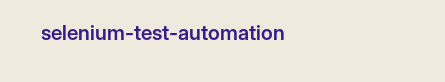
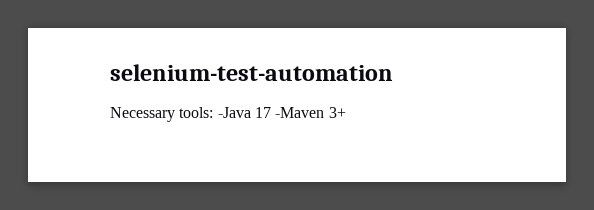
(285, 32) none -> [110,107,346,122] // Necessary tools: -Java 17 -Maven 3+

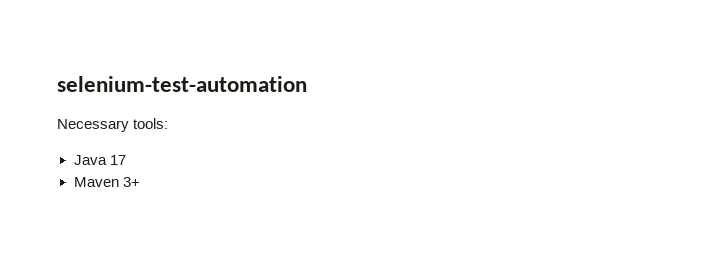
[217,107,251,118] -Java -> [73,155,107,165] // Java
[275,107,325,118] -Maven -> [73,177,119,187] // Maven

